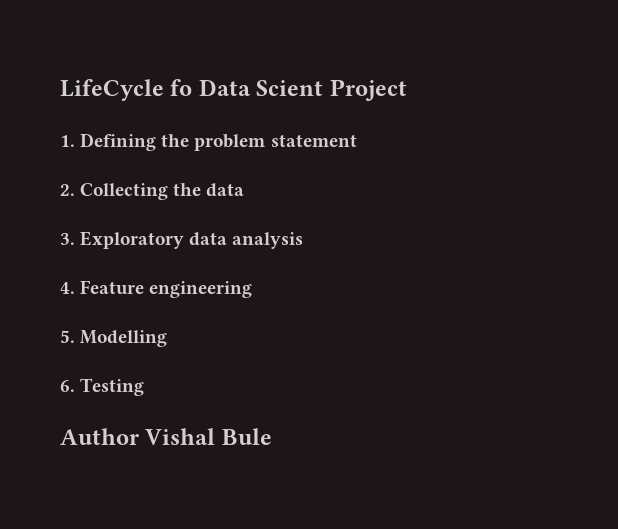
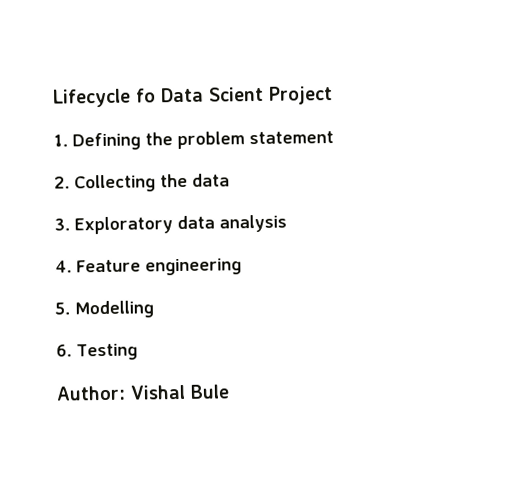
[60,79,164,101] LifeCycle -> [53,88,131,108] Lifecycle
[60,428,139,445] Author -> [56,385,126,401] Author:

